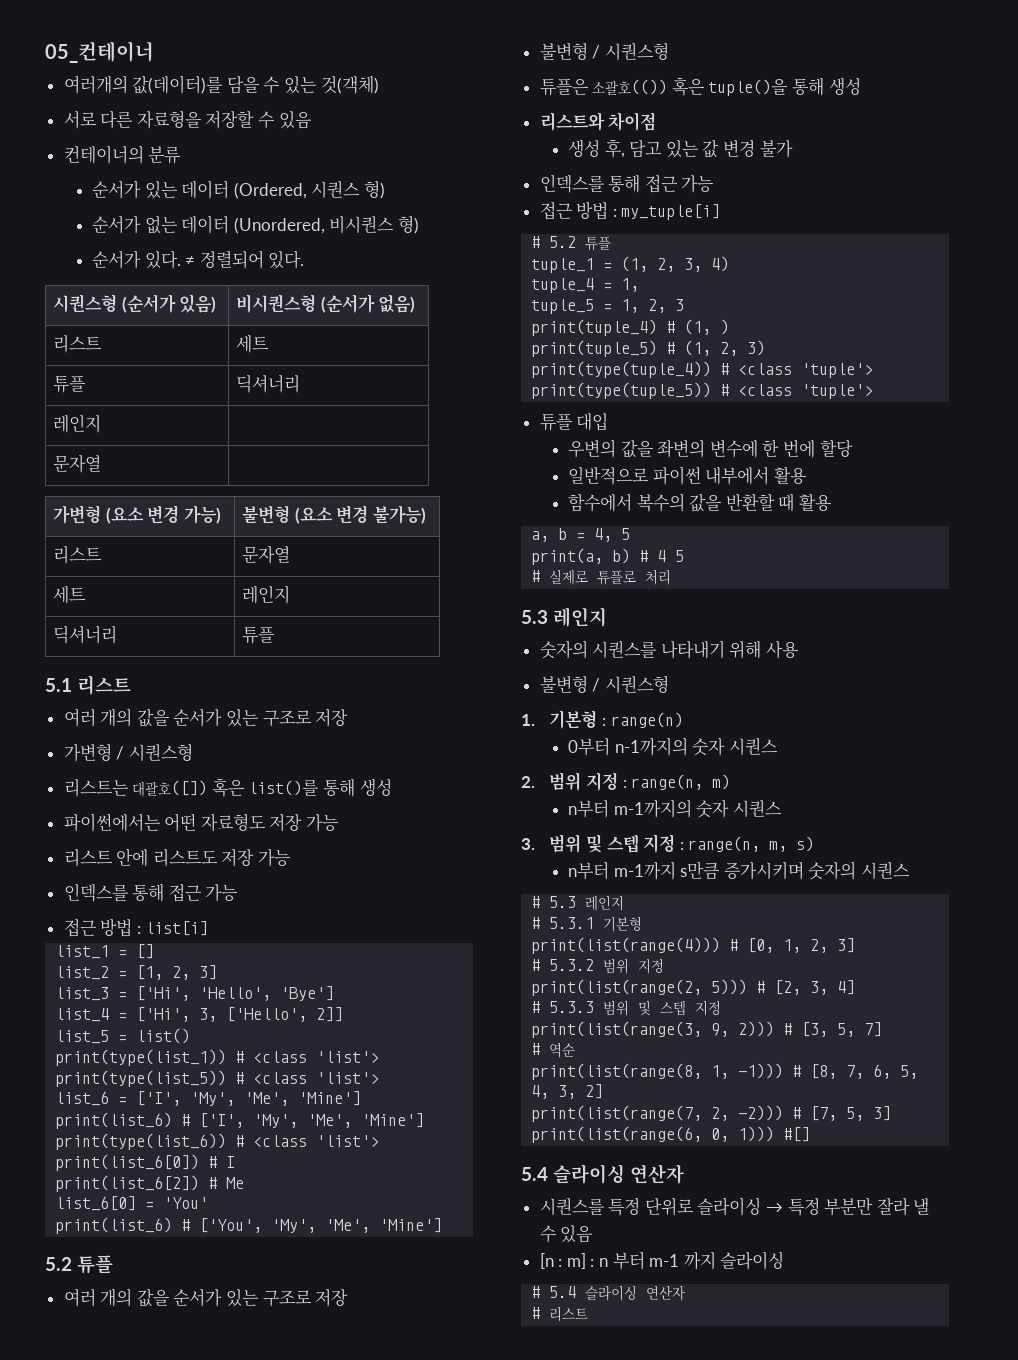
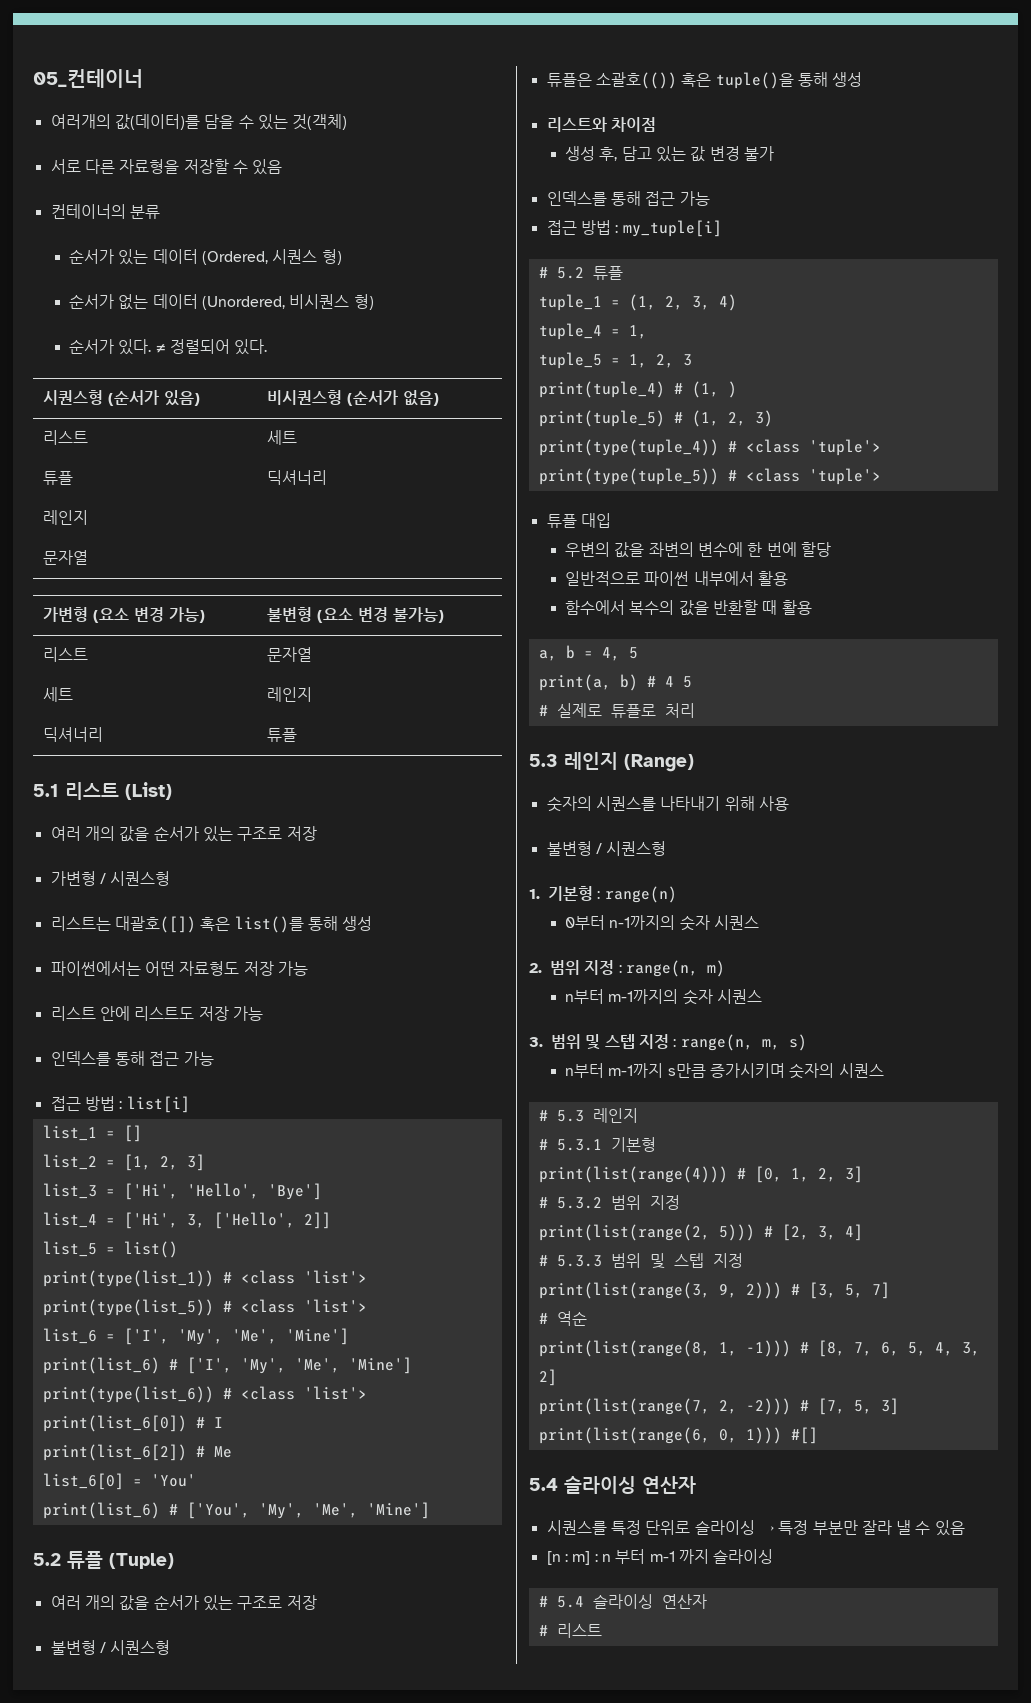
(131, 685) none -> [125,782,172,800] (List)
(113, 1264) none -> [109,1553,174,1569] (Tuple)
(607, 617) none -> [624,754,694,772] (Range)

